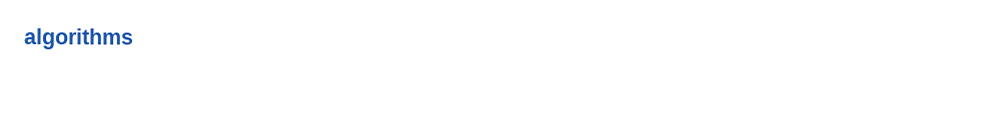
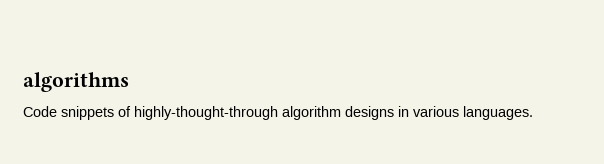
(134, 39) none -> [23,106,533,120] // Code snippets of highly-thought-through algorithm designs in various languages.

